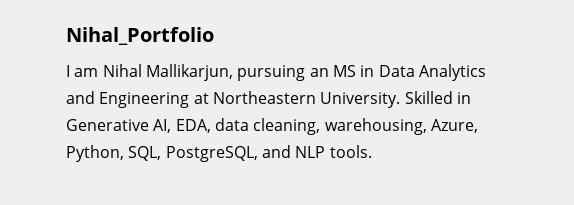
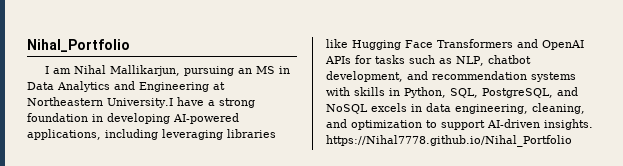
[320,91,471,108] [66,118,478,135] [66,145,372,162] University. Skilled in Generative AI, EDA, data cleaning, warehousing, Azure, Python, SQL, PostgreSQL, and NLP tools. -> [107,97,255,108] [27,113,239,124] [27,129,276,140] [326,39,584,50] [325,55,531,66] [326,71,576,82] [326,87,578,98] [326,103,585,114] [326,119,593,130] [326,135,572,147] University.I have a strong foundation in developing AI-powered applications, including leveraging libraries like Hugging Face Transformers and OpenAI APIs for tasks such as NLP, chatbot development, and recommendation systems with skills in Python, SQL, PostgreSQL, and NoSQL excels in data engineering, cleaning, and optimization to support AI-driven insights. https://Nihal7778.github.io/Nihal_Portfolio

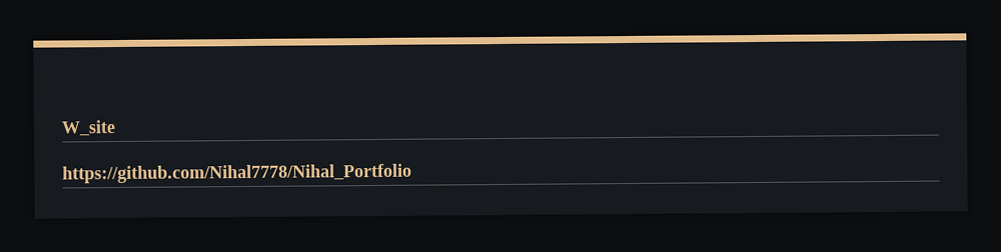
[27,39,130,52] [44,65,290,76] [27,81,225,92] [27,97,255,108] [27,113,239,124] [27,129,276,140] [326,39,584,50] [325,55,531,66] [326,71,576,82] [326,87,578,98] [326,103,585,114] [326,119,593,130] [326,135,572,147] Nihal_Portfolio // I am Nihal Mallikarjun, pursuing an MS in Data Analytics and Engineering at Northeastern University.I have a strong foundation in developing AI-powered applications, including leveraging libraries like Hugging Face Transformers and OpenAI APIs for tasks such as NLP, chatbot development, and recommendation systems with skills in Python, SQL, PostgreSQL, and NoSQL excels in data engineering, cleaning, and optimization to support AI-driven insights. https://Nihal7778.github.io/Nihal_Portfolio -> [61,120,116,136] [62,163,412,184] W_site // https://github.com/Nihal7778/Nihal_Portfolio

